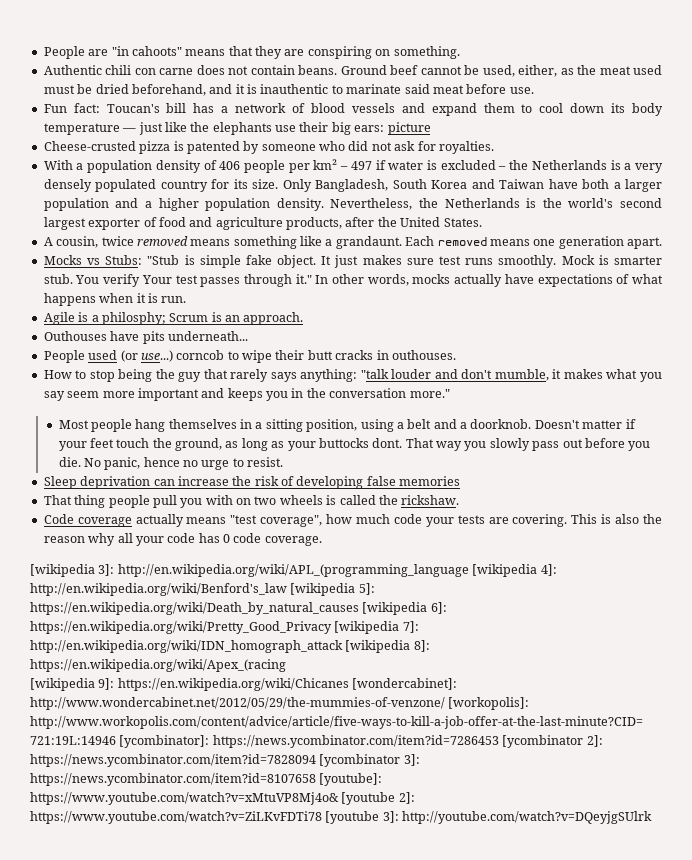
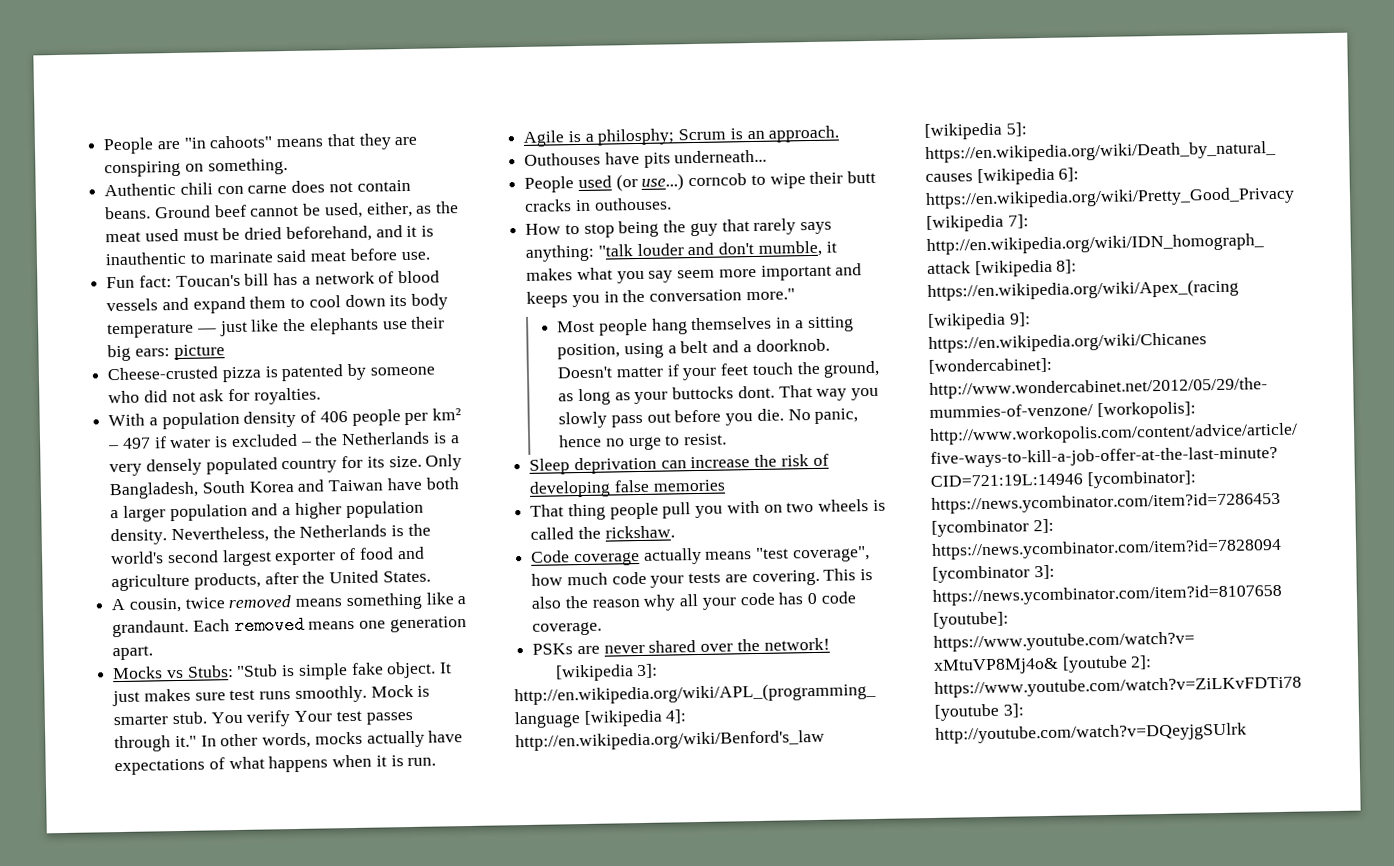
(322, 541) none -> [532,637,830,655] // PSKs are never shared over the network!

